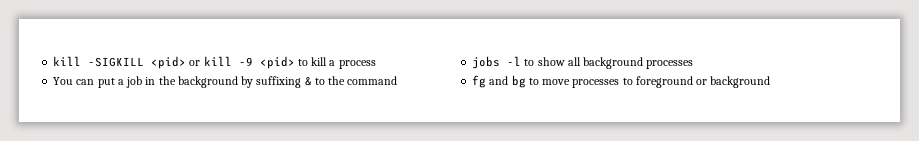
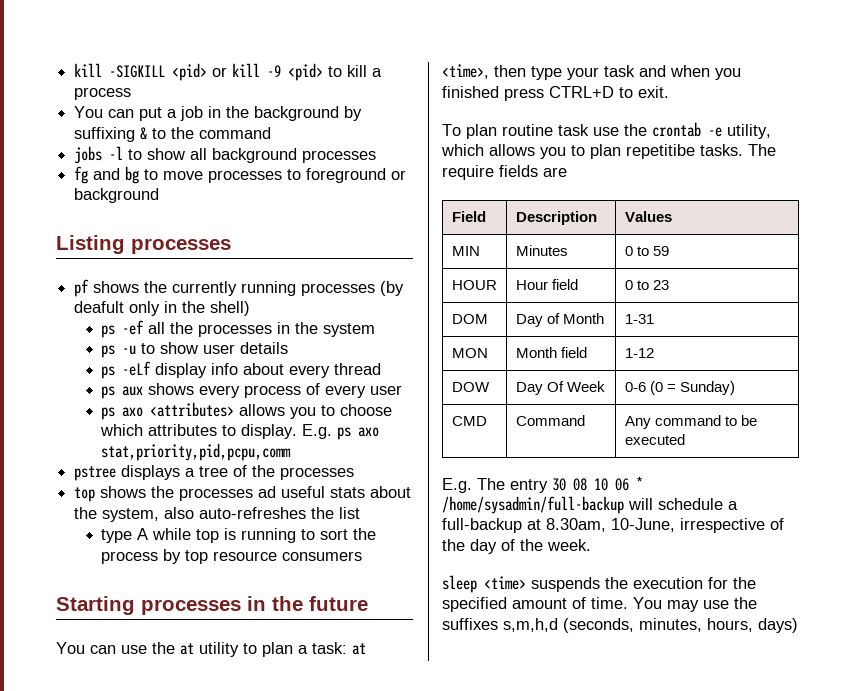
(771, 82) none -> [56,235,231,254] [74,279,405,297] [74,301,251,316] [101,320,376,338] [101,342,289,358] [101,361,382,379] [101,383,403,399] [101,402,393,420] [100,424,380,440] [101,443,292,461] [74,465,355,481] [74,486,412,502] [74,507,361,522] [101,528,377,543] [101,549,363,564] [56,596,368,615] [56,642,366,657] [442,64,741,80] [442,86,669,101] [442,122,771,139] [441,144,776,159] [442,165,567,180] [451,211,486,222] [515,211,597,225] [624,211,672,222] [451,246,480,256] [515,245,568,256] [624,246,669,256] [451,280,497,290] [515,279,578,290] [624,280,669,290] [451,314,488,324] [515,313,604,327] [624,314,654,324] [451,348,488,358] [515,347,587,358] [624,348,654,358] [451,382,490,392] [515,381,605,395] [624,381,735,395] [451,416,487,426] [515,415,585,426] [624,415,757,429] [624,434,685,445] [442,476,643,493] [442,496,738,514] [442,518,784,533] [442,539,591,554] [442,575,756,593] [442,597,757,612] [442,618,798,633] // Listing processes // pf shows the currently running processes (by deafult only in the shell) // ps -ef all the processes in the system // ps -u to show user details // ps -eLf display info about every thread // ps aux shows every process of every user // ps axo <attributes> allows you to choose which attributes to display. E.g. ps axo stat,priority,pid,pcpu,comm // pstree displays a tree of the processes // top shows the processes ad useful stats about the system, also auto-refreshes the list // type A while top is running to sort the process by top resource consumers // Starting processes in the future // You can use the at utility to plan a task: at <time>, then type your task and when you finished press CTRL+D to exit. // To plan routine task use the crontab -e utility, which allows you to plan repetitibe tasks. The require fields are // Field | Description | Values // MIN | Minutes | 0 to 59 // HOUR | Hour field | 0 to 23 // DOM | Day of Month | 1-31 // MON | Month field | 1-12 // DOW | Day Of Week | 0-6 (0 = Sunday) // CMD | Command | Any command to be executed // E.g. The entry 30 08 10 06 * /home/sysadmin/full-backup will schedule a full-backup at 8.30am, 10-June, irrespective of the day of the week. // sleep <time> suspends the execution for the specified amount of time. You may use the suffixes s,m,h,d (seconds, minutes, hours, days)

